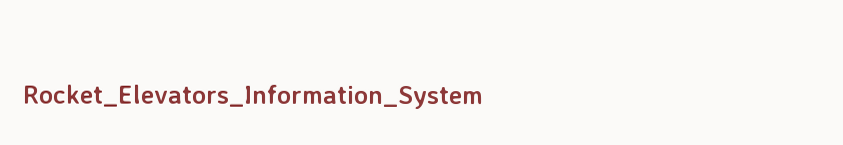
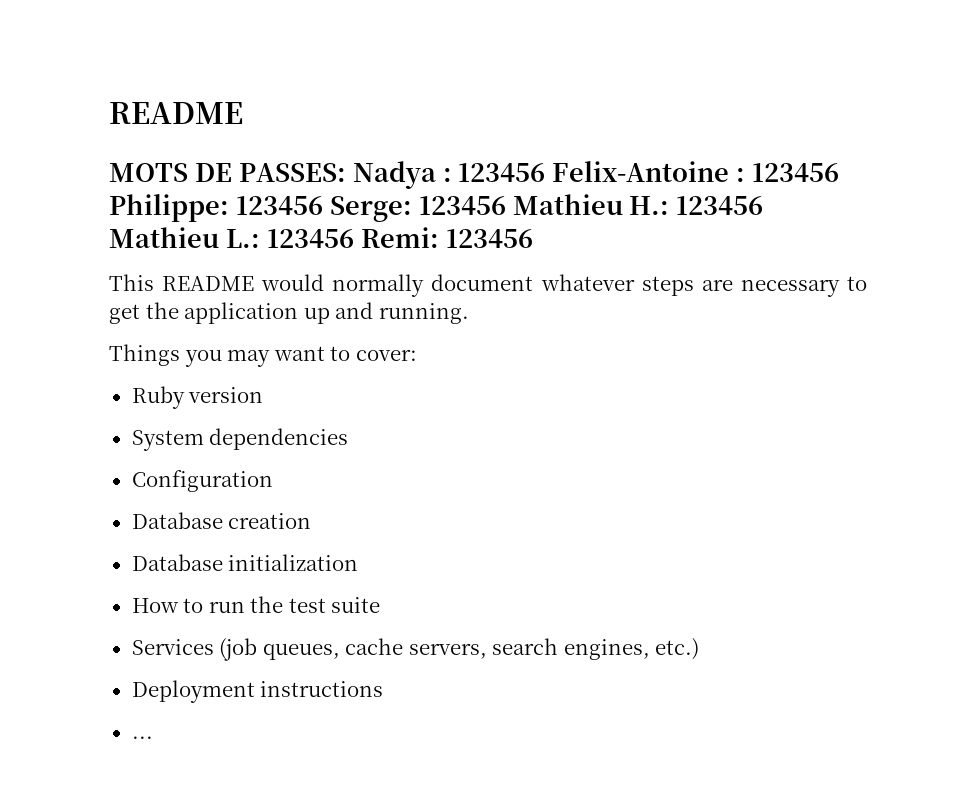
[22,84,483,110] Rocket_Elevators_Information_System -> [109,102,243,124] [109,161,840,189] [109,194,764,222] [109,227,533,248] [109,274,867,297] [109,302,469,324] [109,344,417,367] [131,386,264,409] [131,428,349,451] [131,470,273,492] [131,512,312,529] [131,554,359,571] [131,596,381,613] [131,638,700,661] [131,680,384,703] [131,736,153,739] README // MOTS DE PASSES: Nadya : 123456 Felix-Antoine : 123456 Philippe: 123456 Serge: 123456 Mathieu H.: 123456 Mathieu L.: 123456 Remi: 123456 // This README would normally document whatever steps are necessary to get the application up and running. // Things you may want to cover: // Ruby version // System dependencies // Configuration // Database creation // Database initialization // How to run the test suite // Services (job queues, cache servers, search engines, etc.) // Deployment instructions // ...

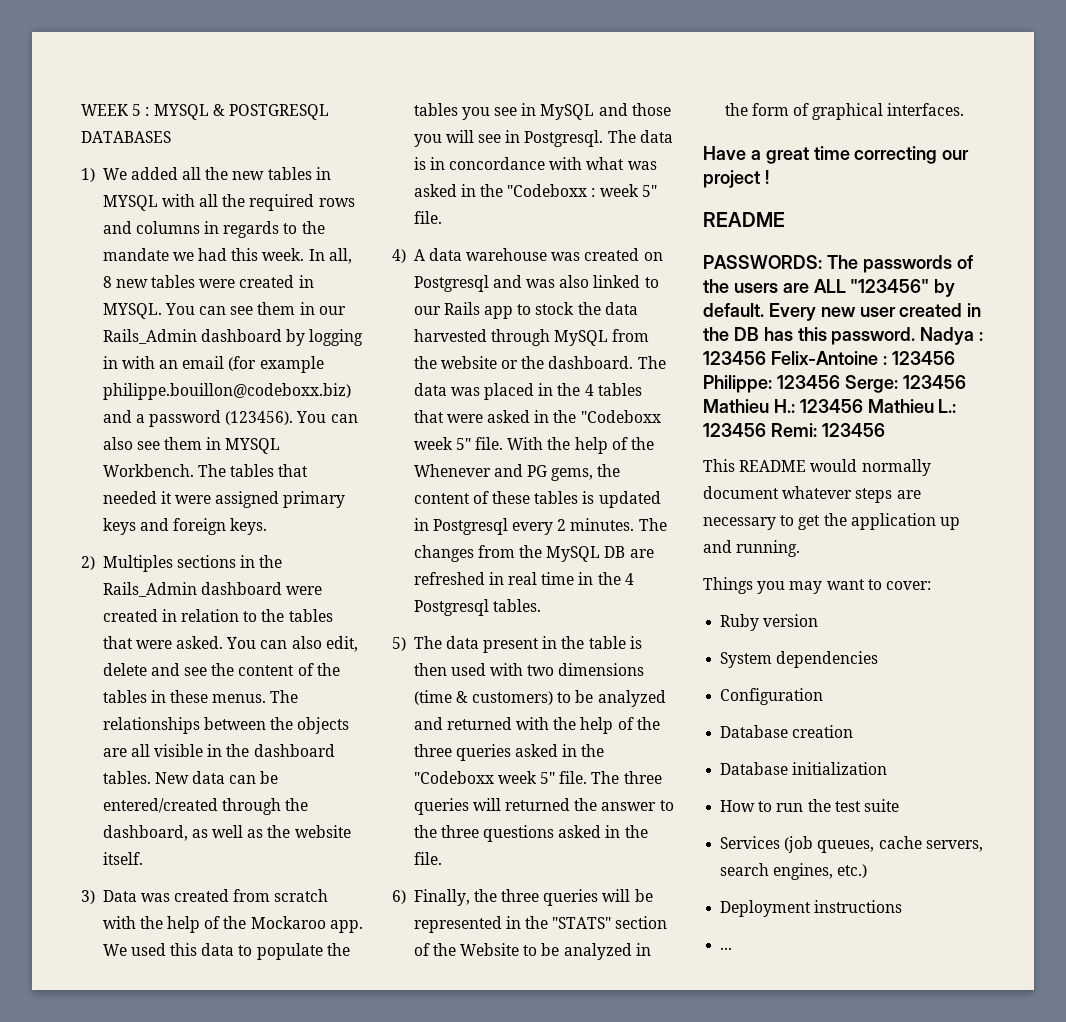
[109,102,243,124] [109,163,346,182] README // MOTS DE PASSES: -> [81,104,329,120] [81,131,171,143] [81,167,331,182] [102,194,355,211] [102,221,325,238] [102,248,352,264] [102,275,314,288] [102,302,346,319] [102,329,364,346] [102,356,324,373] [102,383,351,400] [102,410,358,427] [102,437,281,454] [102,464,309,477] [102,491,346,508] [102,518,268,535] [81,555,283,572] [102,582,323,597] [102,609,333,622] [102,636,358,652] [102,663,340,676] [102,690,299,703] [102,717,350,734] [102,744,335,757] [102,771,279,784] [102,798,309,815] [102,825,351,841] [102,852,143,865] [81,889,329,904] [102,916,363,933] [102,943,350,960] [413,103,671,120] [413,130,673,147] [413,157,657,170] [413,184,657,197] [413,211,442,224] [392,248,663,263] [413,275,659,292] [413,302,638,319] [413,329,650,346] [413,356,666,369] [413,383,642,400] [413,410,661,423] [413,437,655,454] [413,464,621,481] [413,491,661,508] [413,518,667,535] [413,545,654,562] [413,572,634,585] [413,599,541,616] [392,636,642,653] [413,663,645,676] [413,690,666,707] [413,717,660,734] [413,744,605,761] [413,771,662,784] [413,798,674,815] [413,825,648,842] [413,852,442,865] [392,889,653,906] [413,916,668,933] [413,943,651,960] [724,103,965,120] [703,146,970,164] [703,170,769,188] [703,212,785,227] [703,255,973,273] [703,279,956,297] [703,303,982,321] [703,327,916,345] WEEK 5 : MYSQL & POSTGRESQL DATABASES // 1) We added all the new tables in MYSQL with all the required rows and columns in regards to the mandate we had this week. In all, 8 new tables were created in MYSQL. You can see them in our Rails_Admin dashboard by logging in with an email (for example philippe.bouillon@codeboxx.biz) and a password (123456). You can also see them in MYSQL Workbench. The tables that needed it were assigned primary keys and foreign keys. // 2) Multiples sections in the Rails_Admin dashboard were created in relation to the tables that were asked. You can also edit, delete and see the content of the tables in these menus. The relationships between the objects are all visible in the dashboard tables. New data can be entered/created through the dashboard, as well as the website itself. // 3) Data was created from scratch with the help of the Mockaroo app. We used this data to populate the tables you see in MySQL and those you will see in Postgresql. The data is in concordance with what was asked in the "Codeboxx : week 5" file. // 4) A data warehouse was created on Postgresql and was also linked to our Rails app to stock the data harvested through MySQL from the website or the dashboard. The data was placed in the 4 tables that were asked in the "Codeboxx week 5" file. With the help of the Whenever and PG gems, the content of these tables is updated in Postgresql every 2 minutes. The changes from the MySQL DB are refreshed in real time in the 4 Postgresql tables. // 5) The data present in the table is then used with two dimensions (time & customers) to be analyzed and returned with the help of the three queries asked in the "Codeboxx week 5" file. The three queries will returned the answer to the three questions asked in the file. // 6) Finally, the three queries will be represented in the "STATS" section of the Website to be analyzed in the form of graphical interfaces. // Have a great time correcting our project ! // README // PASSWORDS: The passwords of the users are ALL "123456" by default. Every new user created in the DB has this password.

